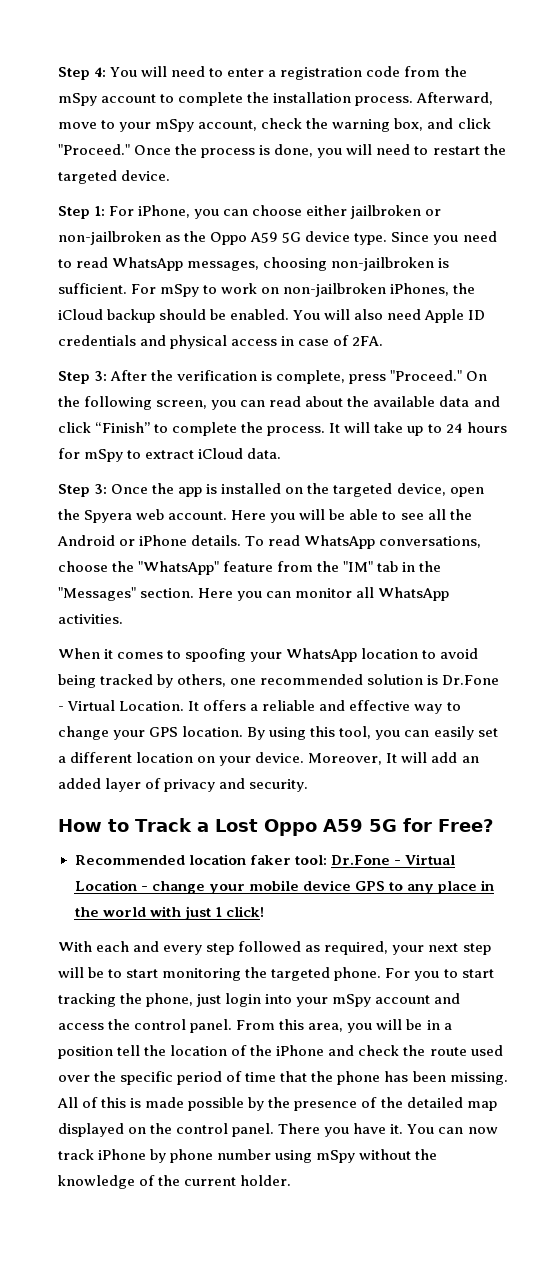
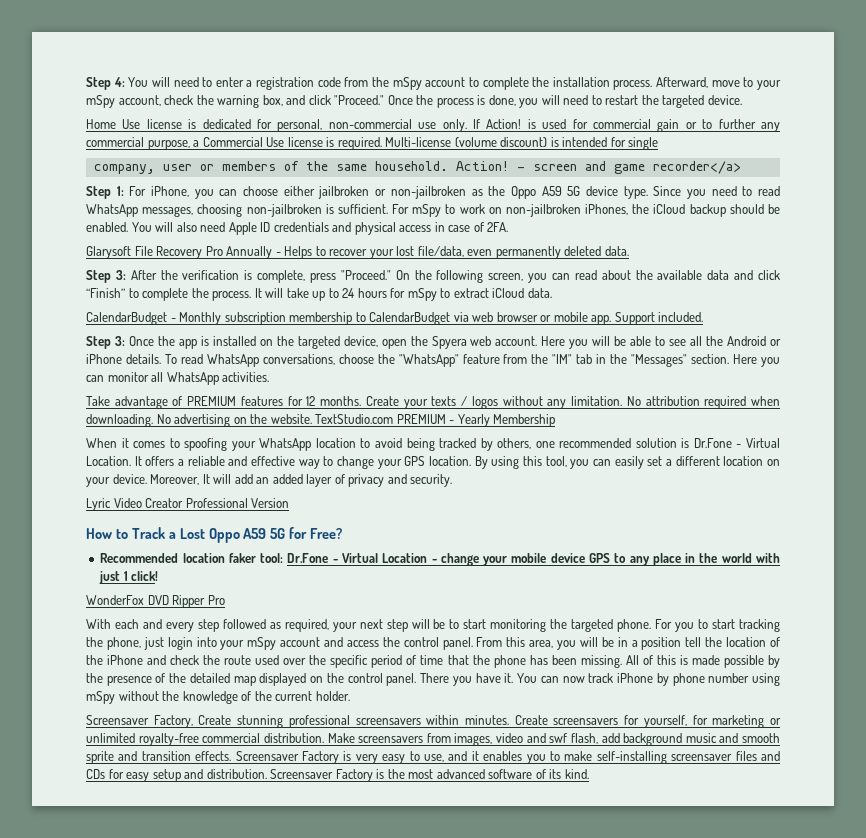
(171, 175) none -> [86,119,780,132] [86,137,659,150] [93,161,741,174] // Home Use license is dedicated for personal, non-commercial use only. If Action! is used for commercial gain or to further any commercial purpose, a Commercial Use license is required. Multi-license (volume discount) is intended for single // company, user or members of the same household. Action! - screen and game recorder</a>
(384, 341) none -> [86,246,629,259] // Glarysoft File Recovery Pro Annually - Helps to recover your lost file/data, even permanently deleted data.
(282, 453) none -> [86,312,704,325] // CalendarBudget - Monthly subscription membership to CalendarBudget via web browser or mobile app. Support included.
(123, 619) none -> [86,396,780,409] [86,414,556,427] // Take advantage of PREMIUM features for 12 months. Create your texts / logos without any limitation. No attribution required when downloading. No advertising on the website. TextStudio.com PREMIUM - Yearly Membership
(309, 785) none -> [86,498,290,511] // Lyric Video Creator Professional Version
(264, 911) none -> [86,595,225,608] // WonderFox DVD Ripper Pro
(292, 1180) none -> [86,715,782,728] [86,733,780,746] [86,751,781,764] [86,769,589,782] // Screensaver Factory, Create stunning professional screensavers within minutes. Create screensavers for yourself, for marketing or unlimited royalty-free commercial distribution. Make screensavers from images, video and swf flash, add background music and smooth sprite and transition effects. Screensaver Factory is very easy to use, and it enables you to make self-installing screensaver files and CDs for easy setup and distribution. Screensaver Factory is the most advanced software of its kind.

